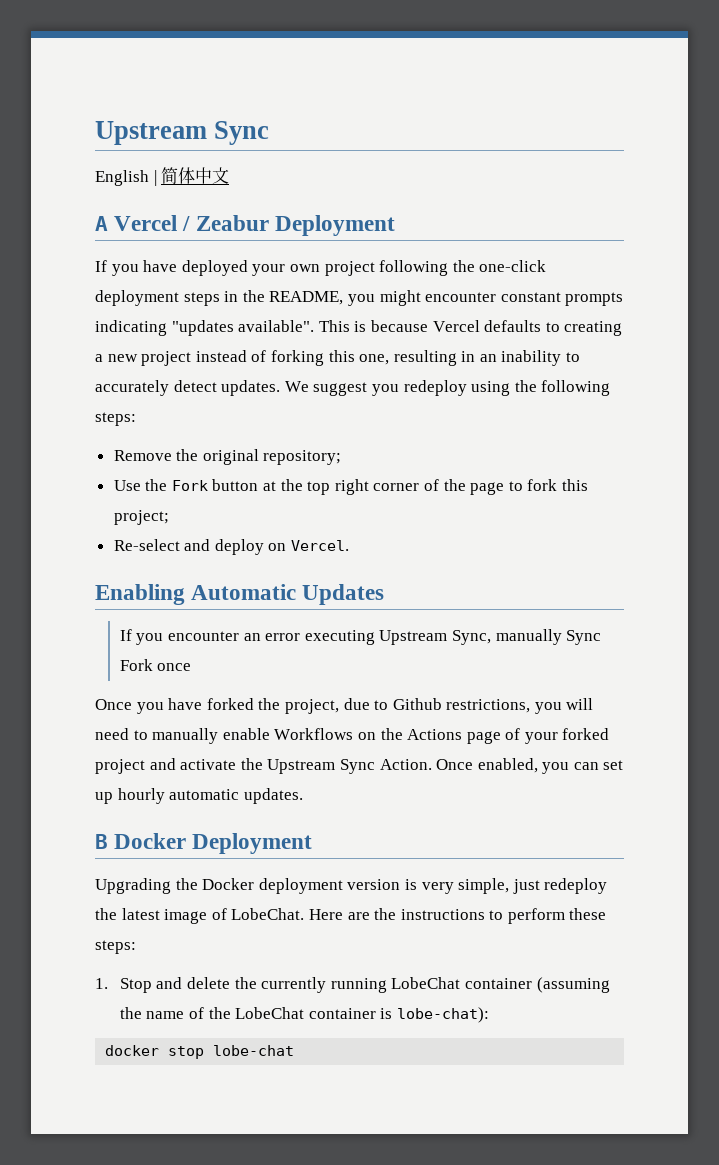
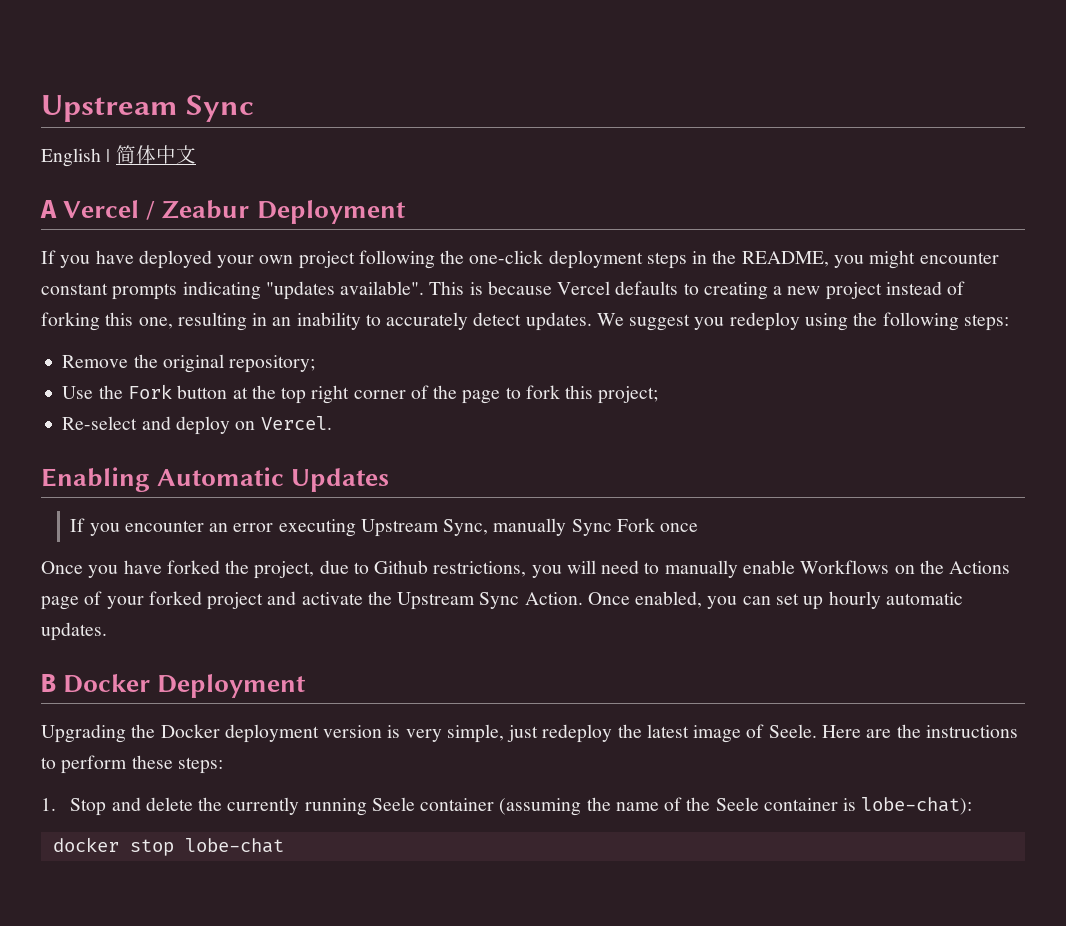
[231,908,305,920] LobeChat. -> [768,724,817,738] Seele.
[391,977,461,989] LobeChat -> [371,797,415,811] Seele
[235,1007,305,1019] LobeChat -> [715,797,759,811] Seele

